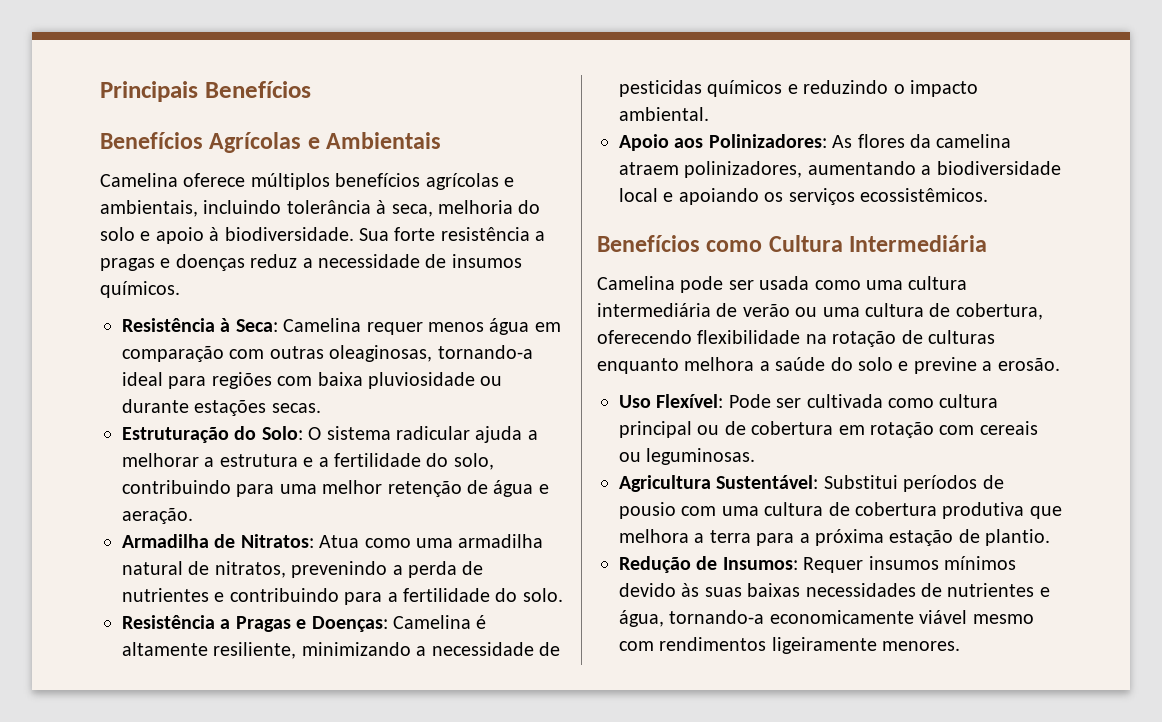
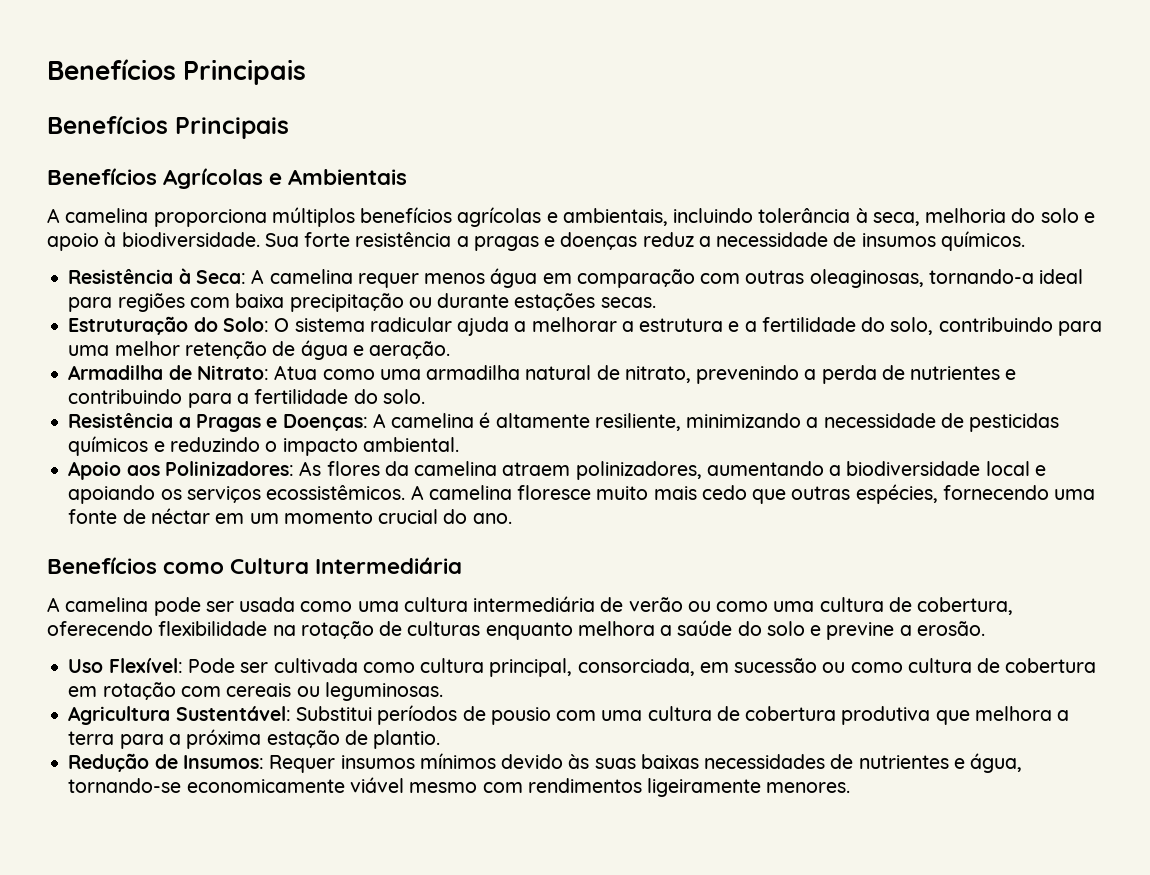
[100,81,311,102] Principais Benefícios -> [47,59,307,85] [47,116,289,139] Benefícios Principais // Benefícios Principais
[100,173,246,187] Camelina oferece -> [47,208,267,227] A camelina proporciona
[283,318,362,332] Camelina -> [251,269,353,284] A camelina
[368,372,475,389] pluviosidade -> [289,293,404,312] precipitação
[240,534,314,548] Nitratos: -> [196,365,269,380] Nitrato:
[214,561,286,578] nitratos, -> [624,366,691,383] nitrato,
[393,615,471,629] Camelina -> [372,413,475,428] A camelina
(988, 195) none -> [410,484,1096,504] [68,508,512,524] A camelina floresce muito mais cedo que outras espécies, fornecendo uma fonte de néctar em um momento crucial do ano.
[597,276,675,290] Camelina -> [47,597,149,612] A camelina
(818, 312) none -> [716,601,769,612] como
[619,421,720,438] principal ou -> [489,658,972,677] principal, consorciada, em sucessão ou como cultura
[669,610,765,624] tornando-a -> [68,778,182,793] tornando-se

